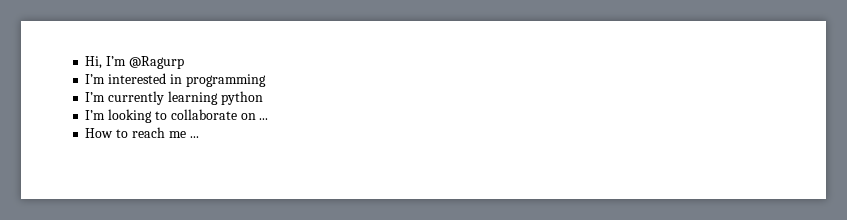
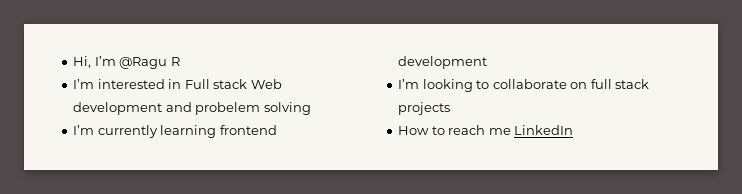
[128,56,184,69] @Ragurp -> [119,57,180,69] @Ragu R
[185,74,266,87] programming -> [184,79,282,89] [73,102,311,115] Full stack Web development and probelem solving
[220,91,263,105] python -> [219,125,277,135] [398,56,488,69] frontend development
[259,118,269,120] ... -> [590,79,650,89] [398,102,451,115] full stack projects
[189,136,199,138] ... -> [514,125,574,135] LinkedIn

